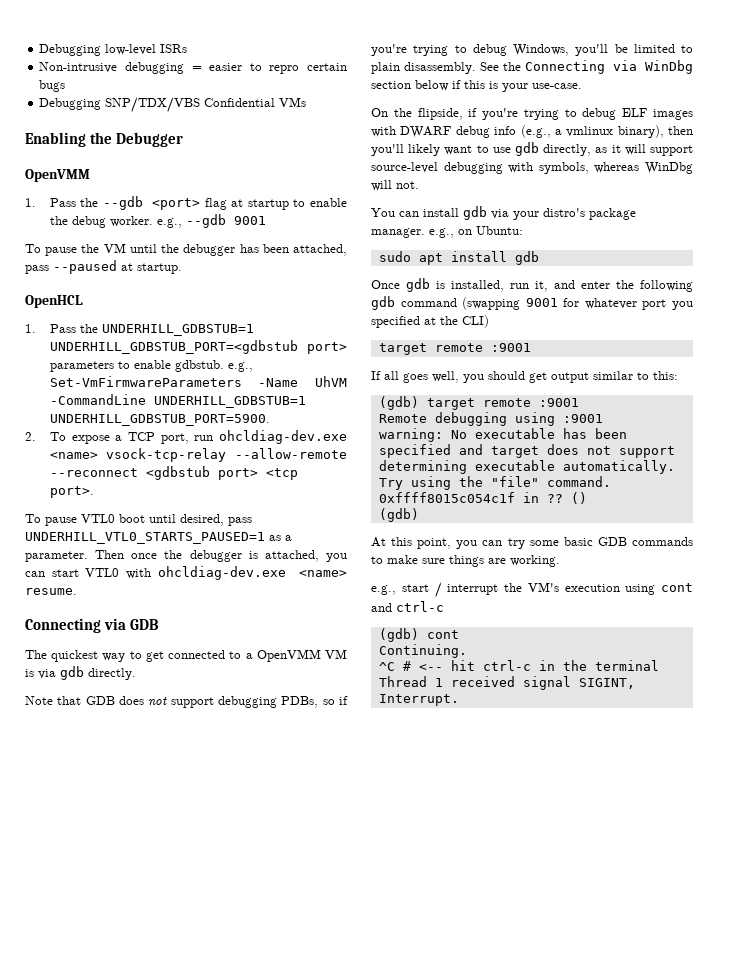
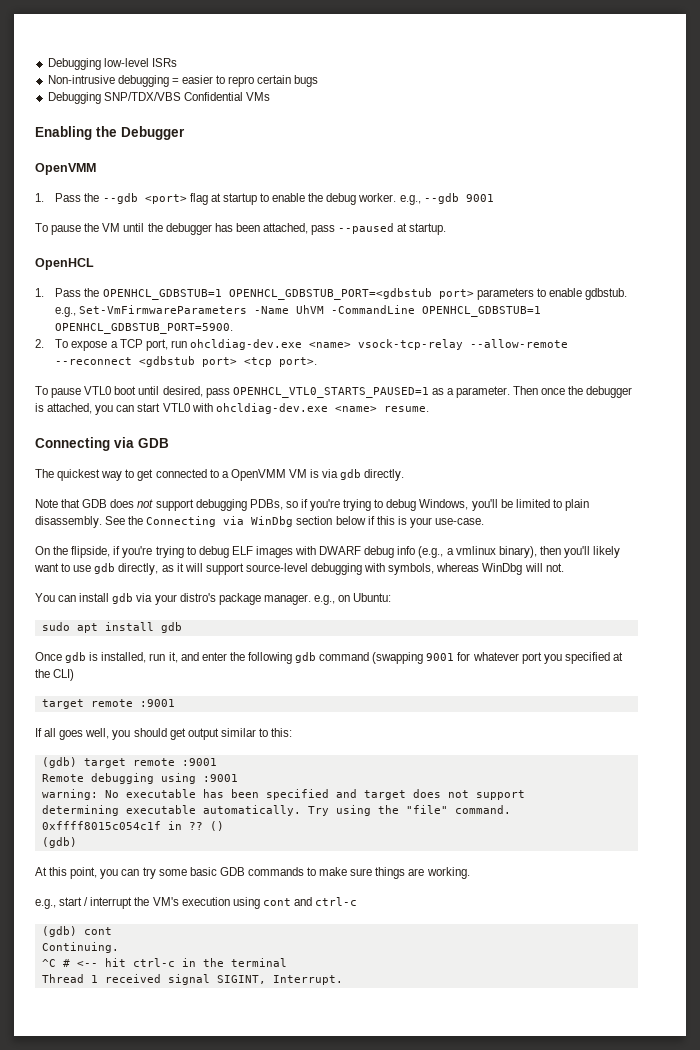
[101,324,254,336] [49,340,298,354] UNDERHILL_GDBSTUB=1 UNDERHILL_GDBSTUB_PORT=<gdbstub -> [102,288,432,300] OPENHCL_GDBSTUB=1 OPENHCL_GDBSTUB_PORT=<gdbstub
[153,396,306,408] [49,414,270,426] UNDERHILL_GDBSTUB=1 UNDERHILL_GDBSTUB_PORT=5900. -> [422,306,542,317] [55,323,234,334] OPENHCL_GDBSTUB=1 OPENHCL_GDBSTUB_PORT=5900.
[25,532,265,544] UNDERHILL_VTL0_STARTS_PAUSED=1 -> [232,387,429,398] OPENHCL_VTL0_STARTS_PAUSED=1

